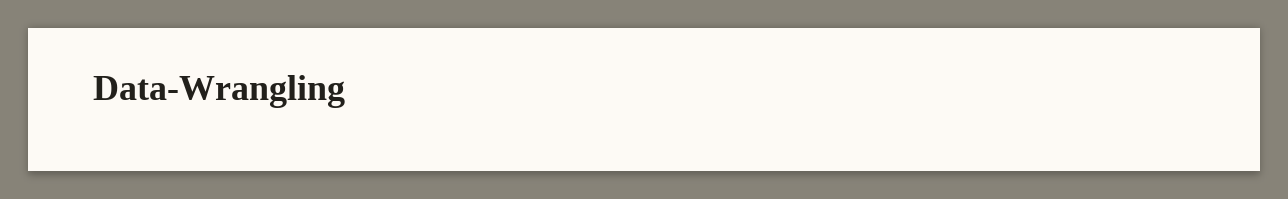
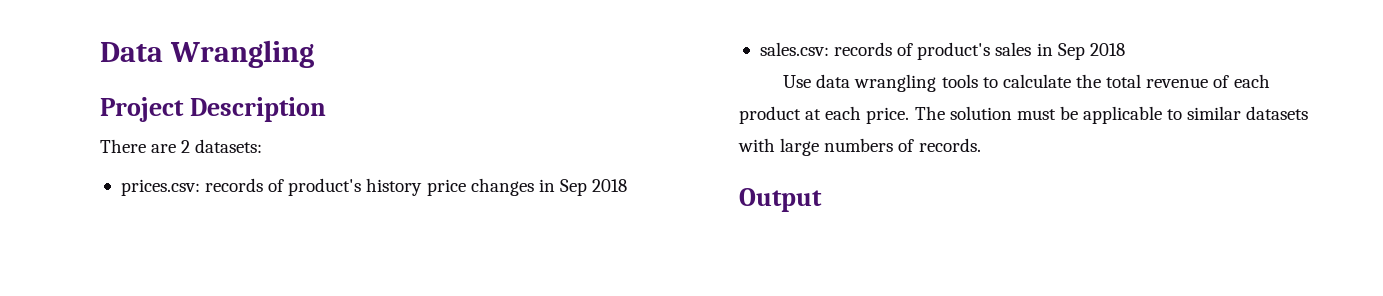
[93,75,345,108] Data-Wrangling -> [100,40,314,68] [100,97,326,122] [100,139,263,153] [120,178,628,196] [759,42,1125,60] [783,74,1270,92] [739,106,1309,124] [738,138,981,156] [739,188,822,212] Data Wrangling // Project Description // There are 2 datasets: // prices.csv: records of product's history price changes in Sep 2018 // sales.csv: records of product's sales in Sep 2018 // Use data wrangling tools to calculate the total revenue of each product at each price. The solution must be applicable to similar datasets with large numbers of records. // Output

